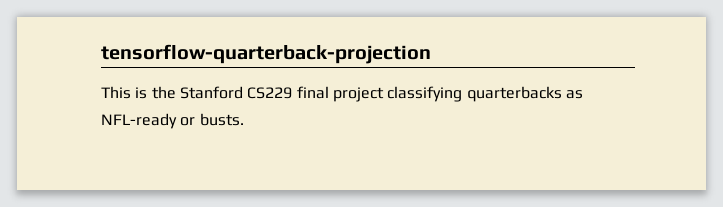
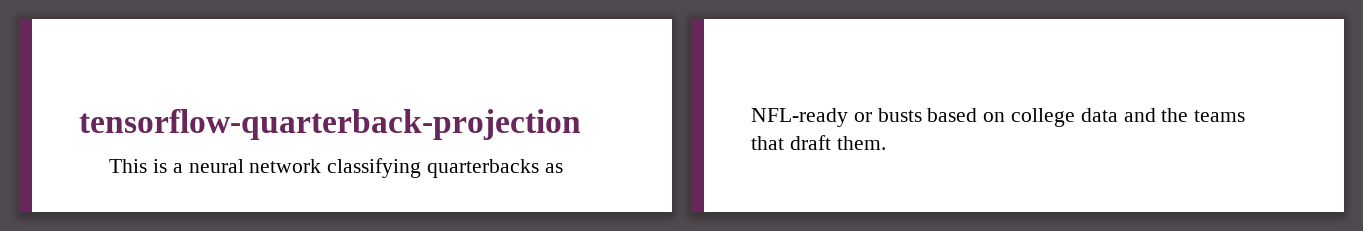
[151,86,384,102] the Stanford CS229 final project -> [172,159,322,173] a neural network
[199,113,244,126] busts. -> [877,108,1246,127] [751,135,886,150] busts based on college data and the teams that draft them.

